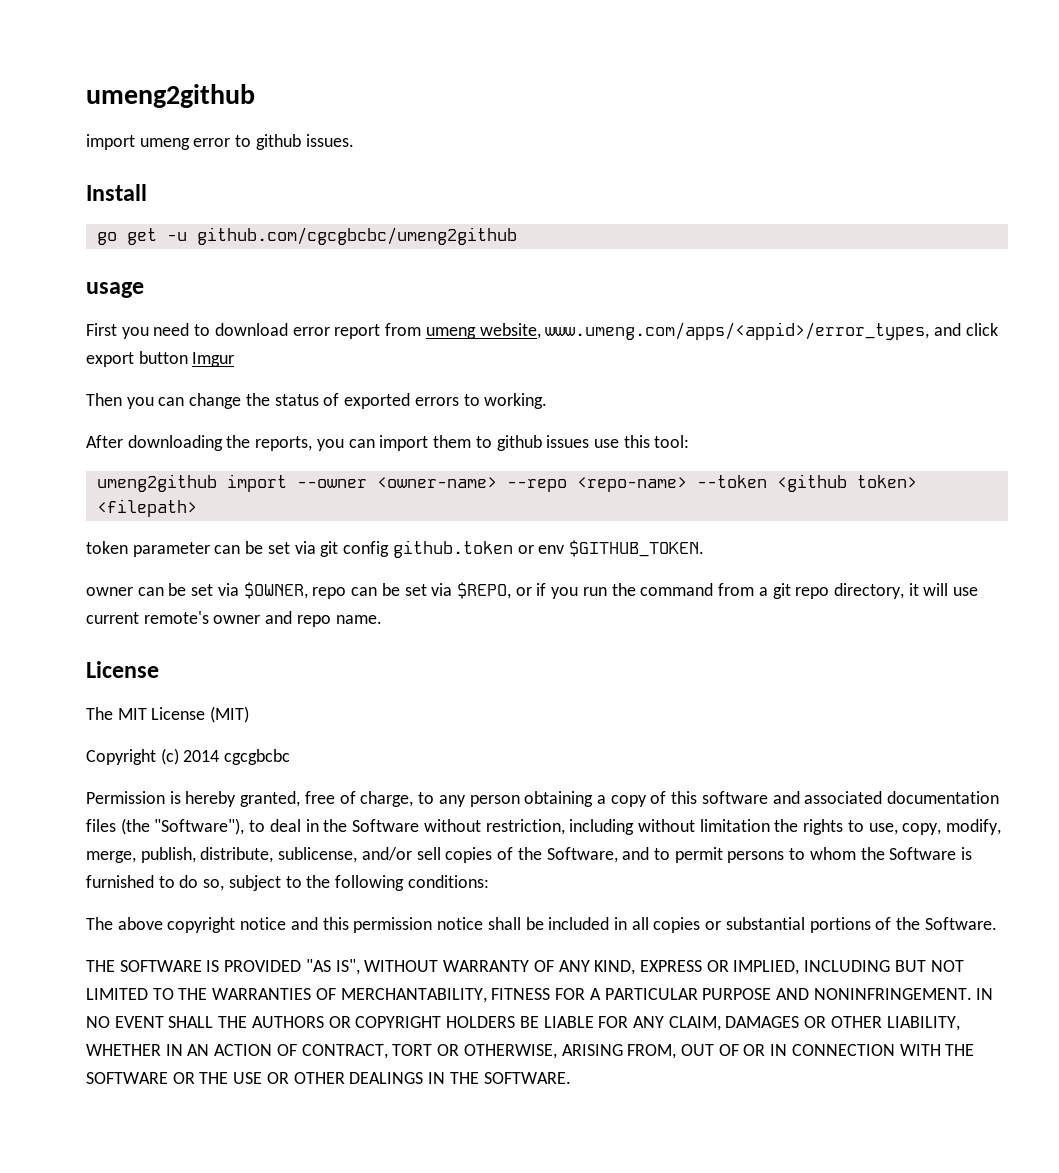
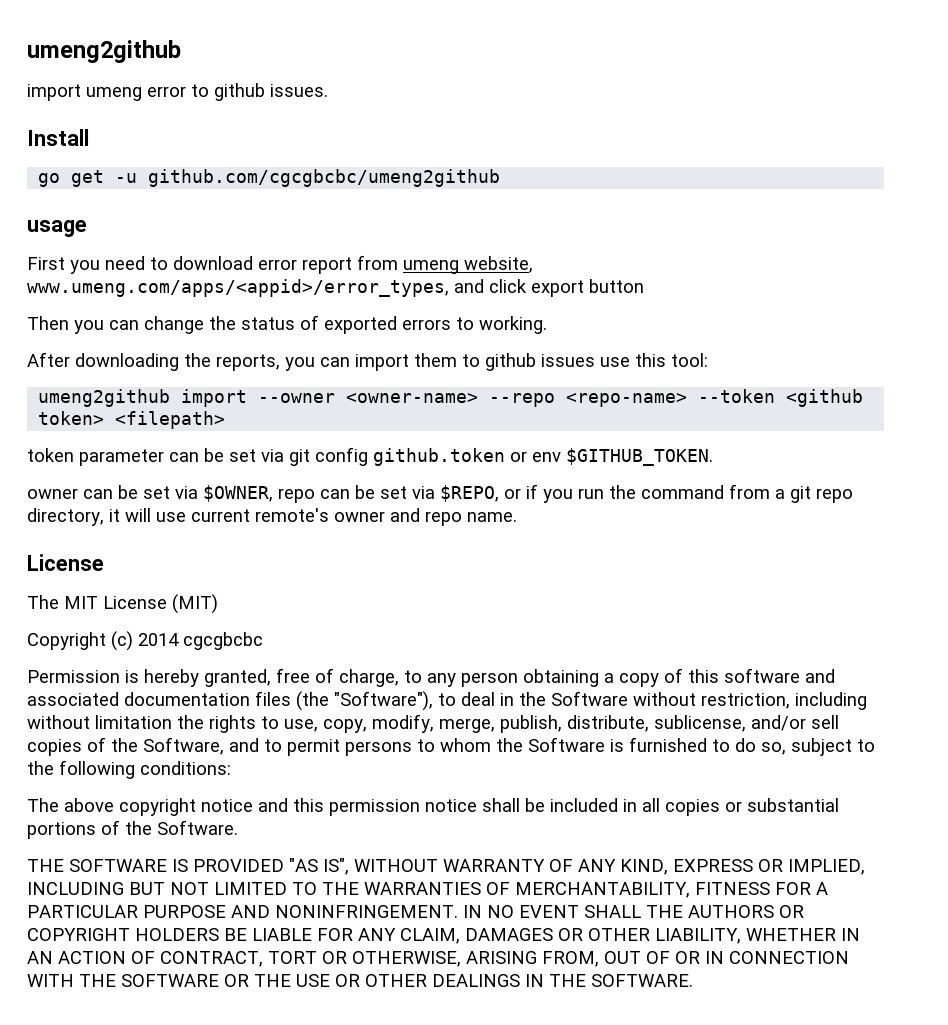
[192,352,235,367] Imgur -> (644, 286) none

